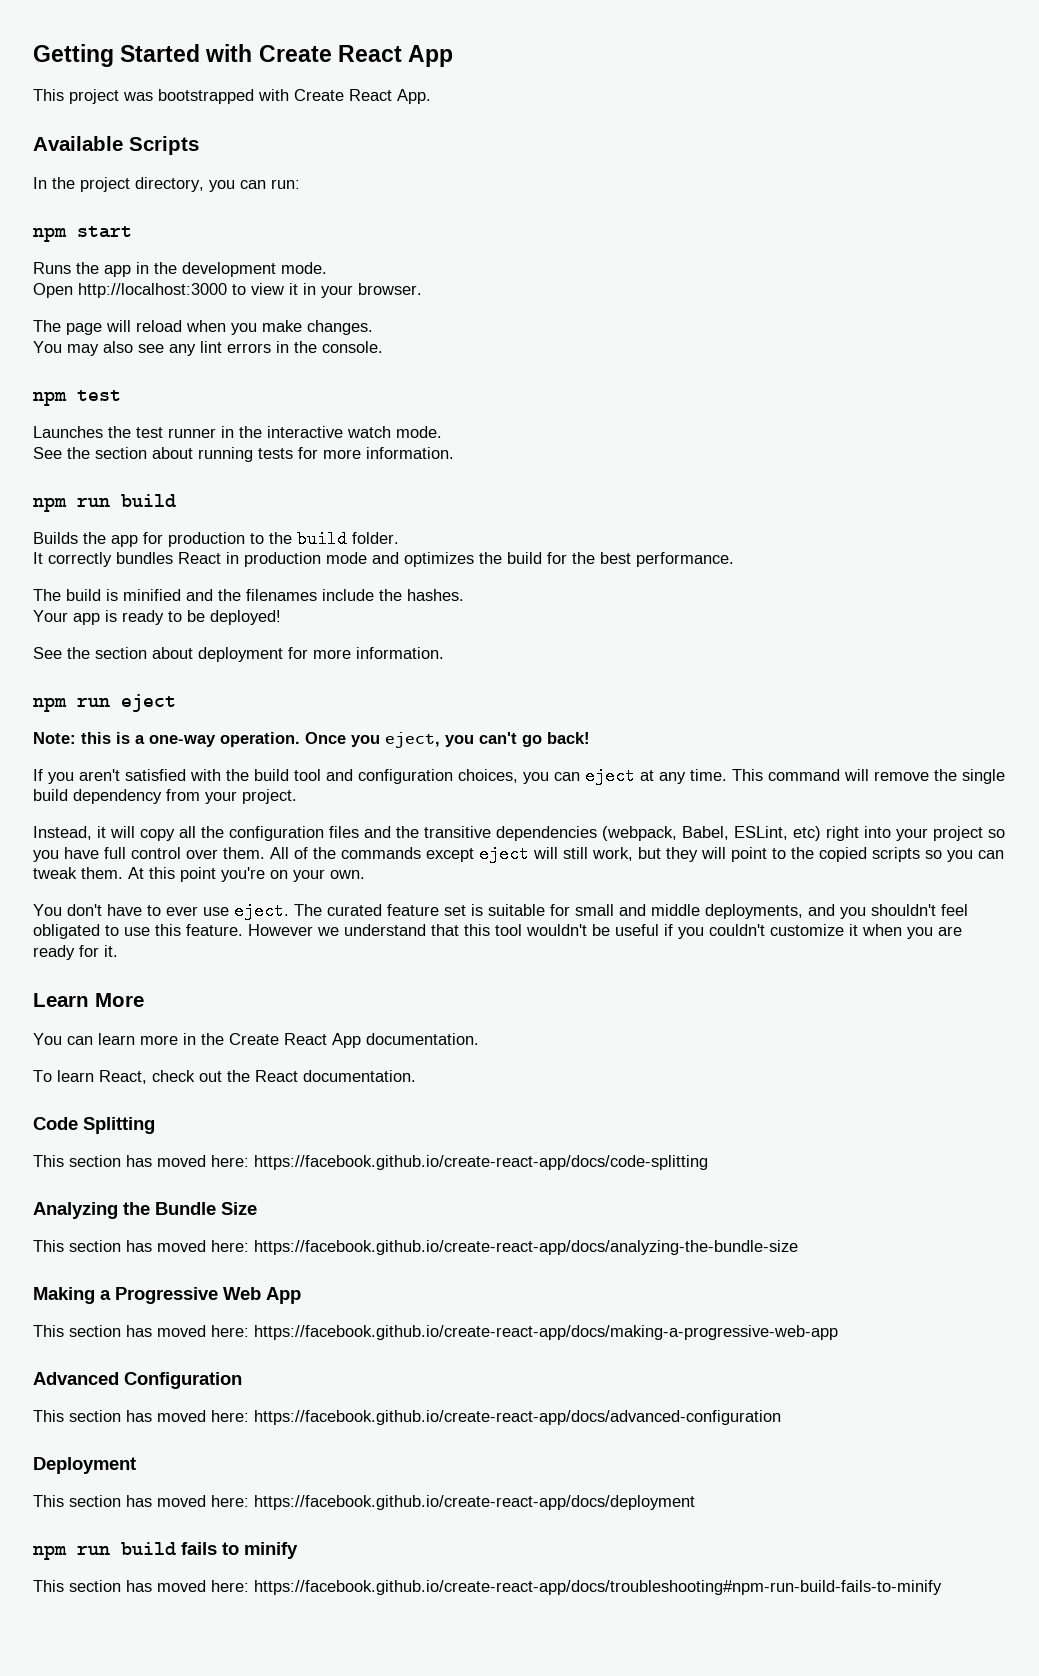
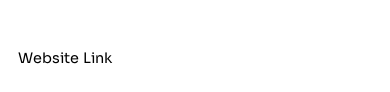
[33,44,454,67] [33,89,431,104] [33,136,199,155] [33,177,300,192] [33,226,132,242] [33,262,327,277] [33,283,422,298] [33,320,373,335] [33,341,383,356] [33,390,121,406] [33,426,442,438] [33,447,454,462] [33,494,176,512] [33,530,399,548] [33,552,734,567] [33,589,464,601] [33,610,281,625] [33,647,444,662] [33,694,176,712] [33,732,590,748] [33,767,1005,785] [33,789,297,804] [33,826,1005,841] [33,845,1004,863] [33,867,365,882] [33,902,968,920] [33,924,962,939] [33,945,118,960] [33,993,144,1007] [33,1033,479,1048] [33,1070,416,1084] [33,1117,155,1134] [33,1155,708,1170] [33,1202,257,1219] [33,1240,798,1255] [33,1287,301,1304] [33,1325,838,1340] [33,1372,242,1389] [33,1410,781,1425] [33,1457,136,1474] [33,1495,695,1510] [33,1542,298,1560] [33,1580,942,1595] Getting Started with Create React App // This project was bootstrapped with Create React App. // Available Scripts // In the project directory, you can run: // npm start // Runs the app in the development mode. // Open http://localhost:3000 to view it in your browser. // The page will reload when you make changes. // You may also see any lint errors in the console. // npm test // Launches the test runner in the interactive watch mode. // See the section about running tests for more information. // npm run build // Builds the app for production to the build folder. // It correctly bundles React in production mode and optimizes the build for the best performance. // The build is minified and the filenames include the hashes. // Your app is ready to be deployed! // See the section about deployment for more information. // npm run eject // Note: this is a one-way operation. Once you eject, you can't go back! // If you aren't satisfied with the build tool and configuration choices, you can eject at any time. This command will remove the single build dependency from your project. // Instead, it will copy all the configuration files and the transitive dependencies (webpack, Babel, ESLint, etc) right into your project so you have full control over them. All of the commands except eject will still work, but they will point to the copied scripts so you can tweak them. At this point you're on your own. // You don't have to ever use eject. The curated feature set is suitable for small and middle deployments, and you shouldn't feel obligated to use this feature. However we understand that this tool wouldn't be useful if you couldn't customize it when you are ready for it. // Learn More // You can learn more in the Create React App documentation. // To learn React, check out the React documentation. // Code Splitting // This section has moved here: https://facebook.github.io/create-react-app/docs/code-splitting // Analyzing the Bundle Size // This section has moved here: https://facebook.github.io/create-react-app/docs/analyzing-the-bundle-size // Making a Progressive Web App // This section has moved here: https://facebook.github.io/create-react-app/docs/making-a-progressive-web-app // Advanced Configuration // This section has moved here: https://facebook.github.io/create-react-app/docs/advanced-configuration // Deployment // This section has moved here: https://facebook.github.io/create-react-app/docs/deployment // npm run build fails to minify // This section has moved here: https://facebook.github.io/create-react-app/docs/troubleshooting#npm-run-build-fails-to-minify -> [18,52,113,64] Website Link

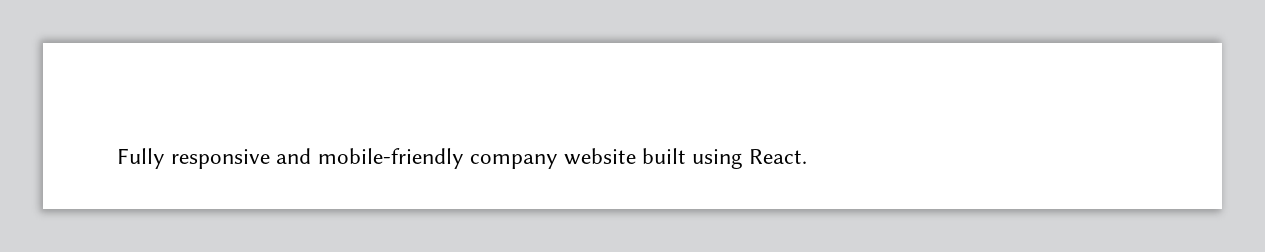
[18,52,113,64] Website Link -> [117,148,807,169] Fully responsive and mobile-friendly company website built using React.

